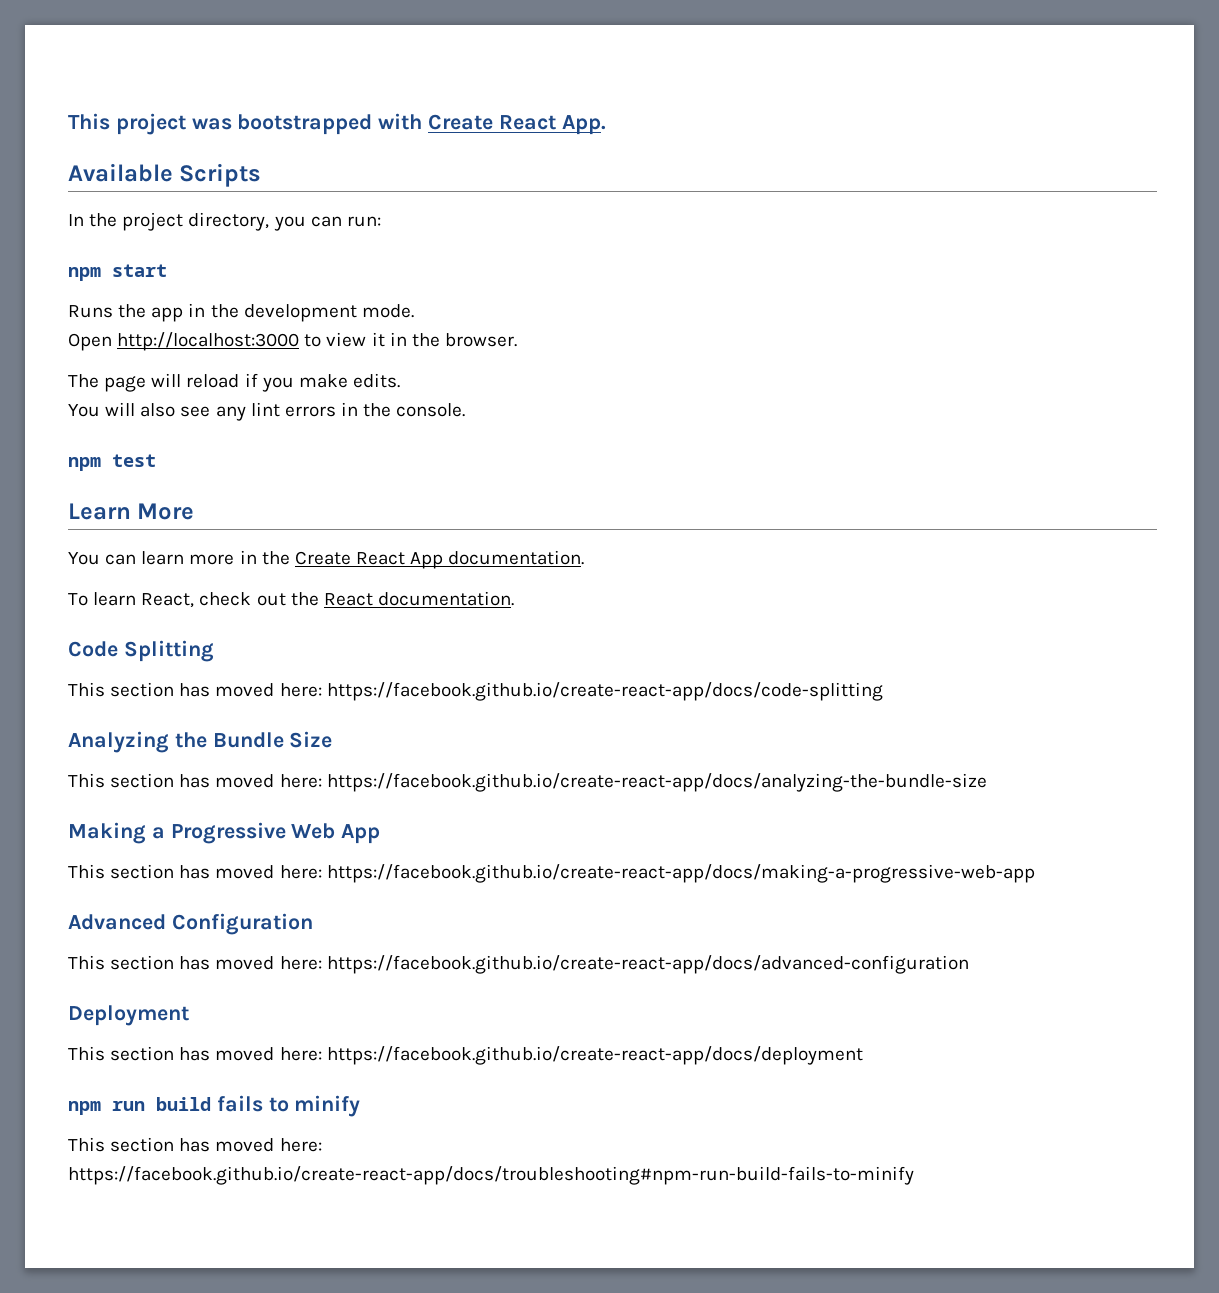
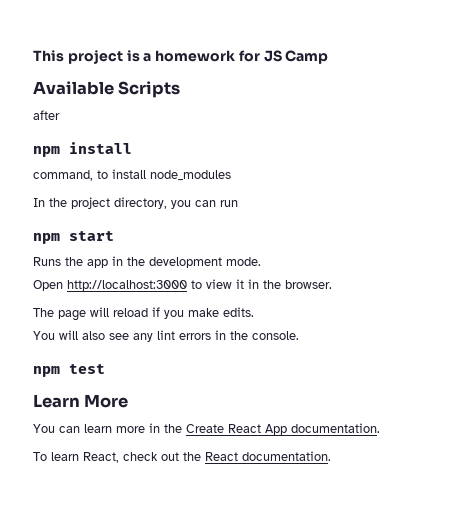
[191,113,606,135] [68,163,262,187] was bootstrapped with Create React App. // Available Scripts -> [126,50,329,64] [33,81,181,98] [33,110,60,120] [33,142,132,157] [33,169,231,181] is a homework for JS Camp // Available Scripts // after // npm install // command, to install node_modules
[346,216,381,227] run: -> [220,200,238,207] run
[68,640,214,662] [68,682,883,701] [68,731,333,753] [68,773,987,792] [68,822,381,844] [68,864,1035,883] [68,913,313,935] [68,955,969,974] [68,1005,189,1026] [68,1046,863,1065] [68,1095,361,1117] [68,1137,322,1152] [68,1166,914,1185] // Code Splitting // This section has moved here: https://facebook.github.io/create-react-app/docs/code-splitting // Analyzing the Bundle Size // This section has moved here: https://facebook.github.io/create-react-app/docs/analyzing-the-bundle-size // Making a Progressive Web App // This section has moved here: https://facebook.github.io/create-react-app/docs/making-a-progressive-web-app // Advanced Configuration // This section has moved here: https://facebook.github.io/create-react-app/docs/advanced-configuration // Deployment // This section has moved here: https://facebook.github.io/create-react-app/docs/deployment // npm run build fails to minify // This section has moved here: https://facebook.github.io/create-react-app/docs/troubleshooting#npm-run-build-fails-to-minify -> (331, 456) none

